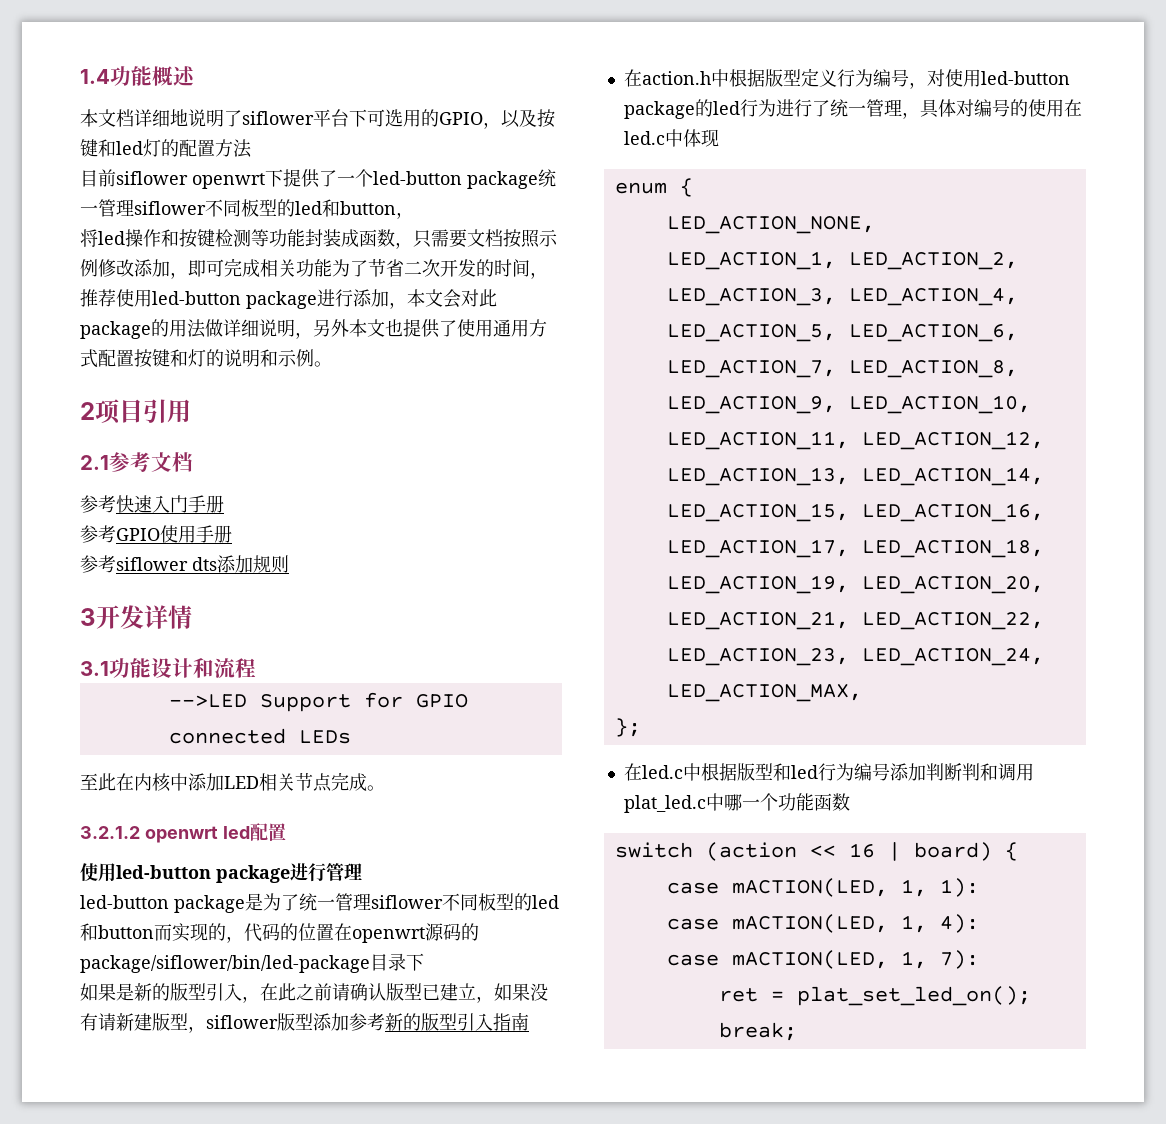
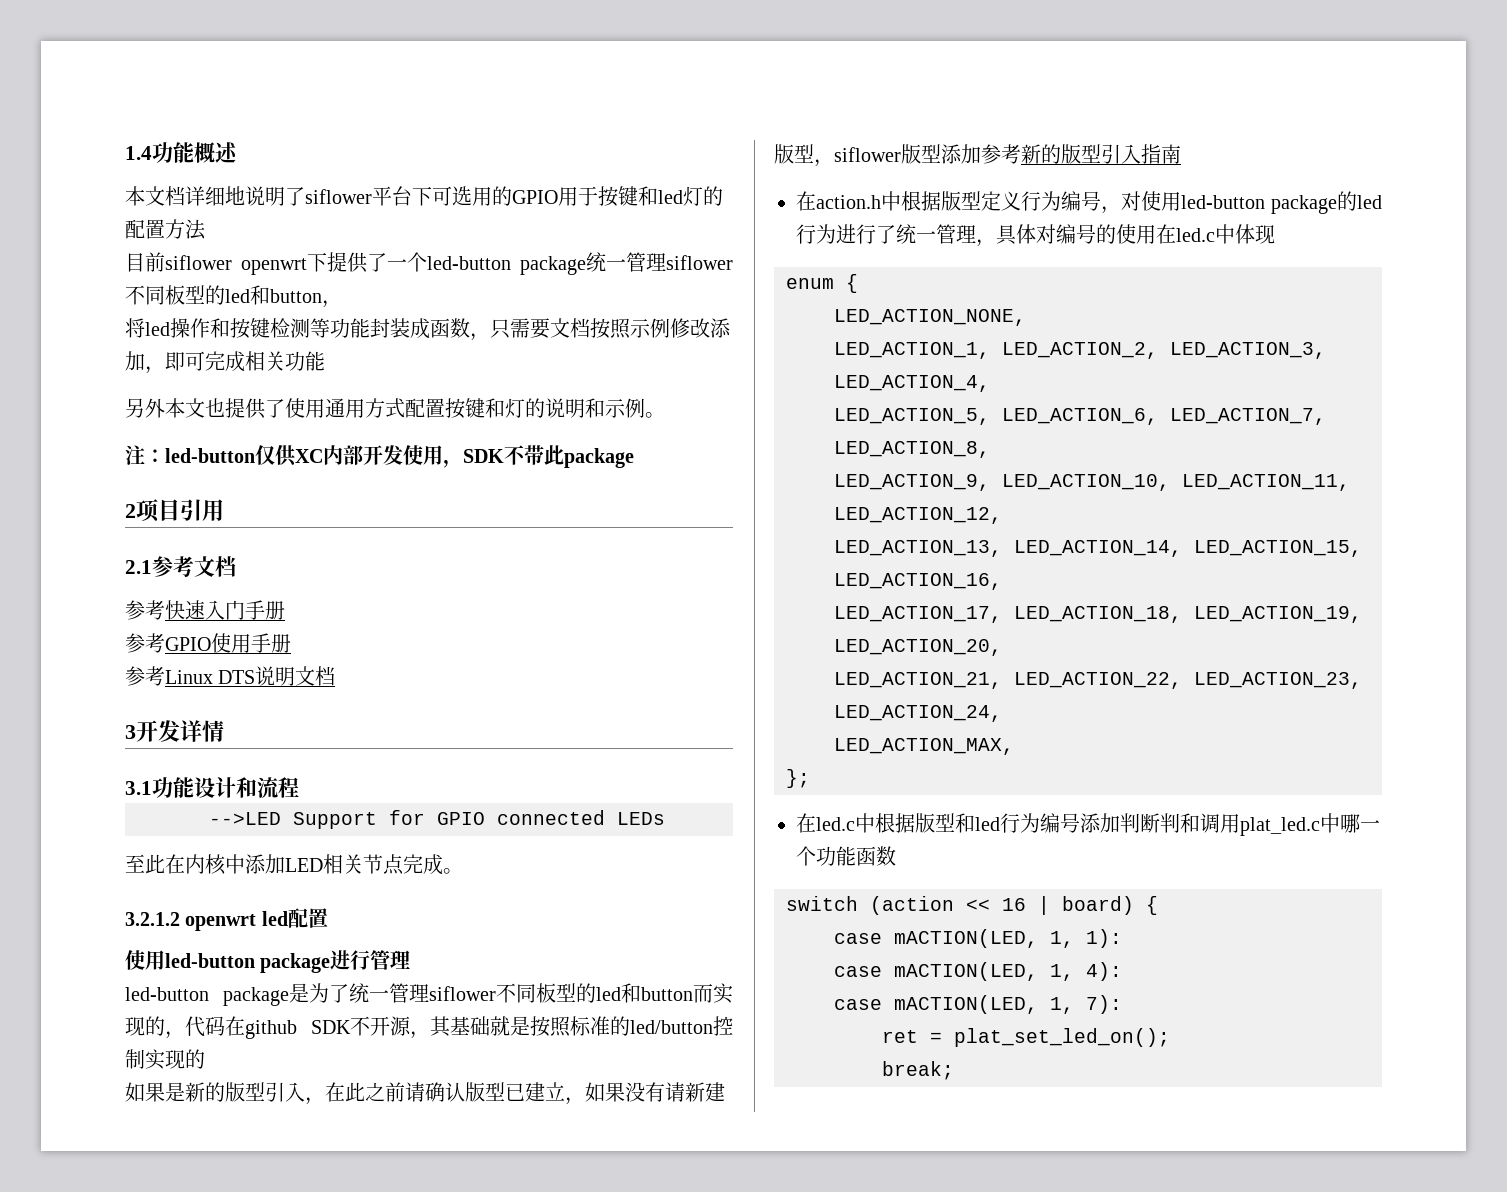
[483,109,537,129] ，以及 -> [558,186,598,206] 用于
[332,259,548,279] [80,289,497,309] [80,319,313,339] 为了节省二次开发的时间，推荐使用led-button package进行添加，本文会对此package的用法做详细说明， -> (325, 361) //
(332, 364) none -> [125,444,634,468] // 注：led-button仅供XC内部开发使用，SDK不带此package
[116,555,289,573] siflower dts添加规则 -> [165,666,336,686] Linux DTS说明文档
[280,923,479,943] [80,953,424,973] 的位置在openwrt源码的package/siflower/bin/led-package目录下 -> [225,1016,733,1039] [125,1049,205,1070] 在github SDK不开源，其基础就是按照标准的led/button控制实现的

